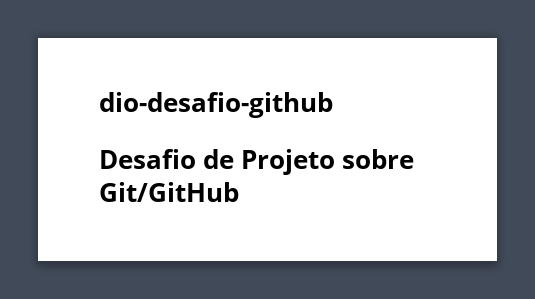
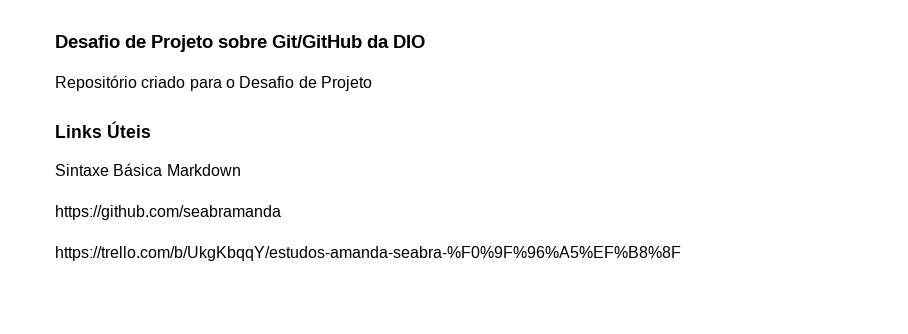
[99,92,333,118] dio-desafio-github // -> (55, 41) none
(239, 192) none -> [367,35,425,48] [55,75,372,91] [55,121,151,138] [55,163,241,176] [55,205,281,220] [55,246,681,261] da DIO // Repositório criado para o Desafio de Projeto // Links Úteis // Sintaxe Básica Markdown // https://github.com/seabramanda // https://trello.com/b/UkgKbqqY/estudos-amanda-seabra-%F0%9F%96%A5%EF%B8%8F

